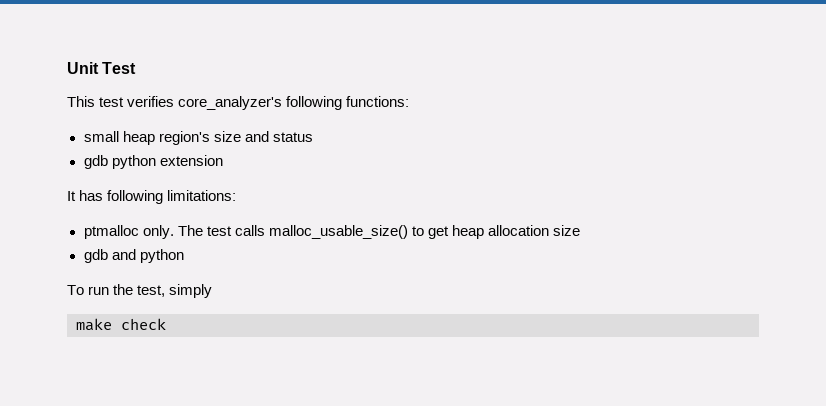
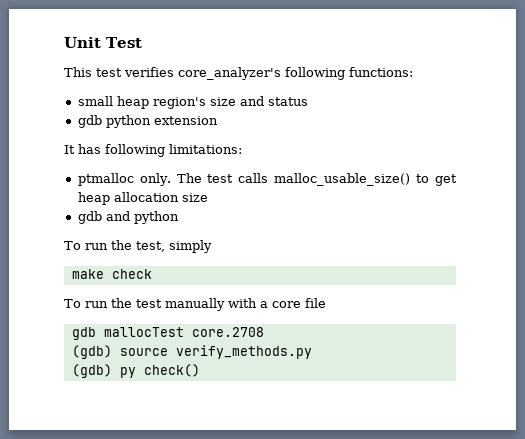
(166, 324) none -> [64,298,326,311] [71,327,264,340] [71,345,312,359] [71,364,200,378] // To run the test manually with a core file // gdb mallocTest core.2708 // (gdb) source verify_methods.py // (gdb) py check()

